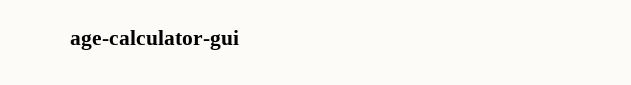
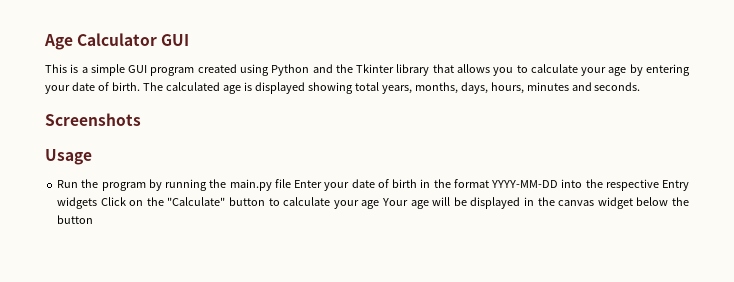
[70,30,239,50] age-calculator-gui -> [44,33,190,50] [45,64,691,76] [45,82,641,94] [45,113,141,126] [45,149,92,165] [57,179,690,191] [57,197,690,209] [57,215,94,224] Age Calculator GUI // This is a simple GUI program created using Python and the Tkinter library that allows you to calculate your age by entering your date of birth. The calculated age is displayed showing total years, months, days, hours, minutes and seconds. // Screenshots // Usage // Run the program by running the main.py file Enter your date of birth in the format YYYY-MM-DD into the respective Entry widgets Click on the "Calculate" button to calculate your age Your age will be displayed in the canvas widget below the button

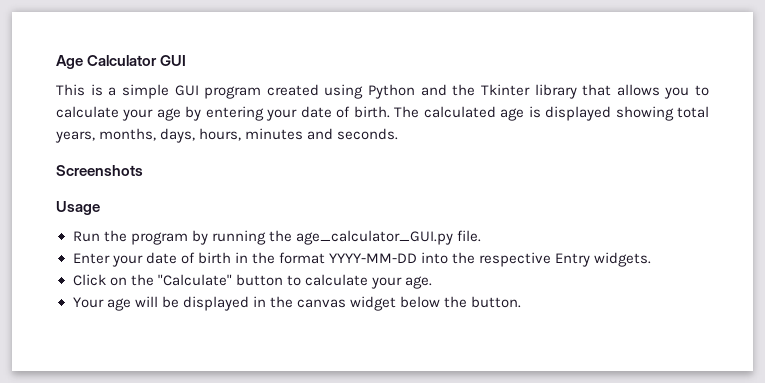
[229,179,291,191] main.py file -> [295,230,481,245] age_calculator_GUI.py file. //
[57,197,98,209] widgets -> [594,252,652,267] widgets. //
[361,200,380,209] age -> [404,276,432,289] age. //
[57,215,94,224] button -> [471,296,522,308] button.

